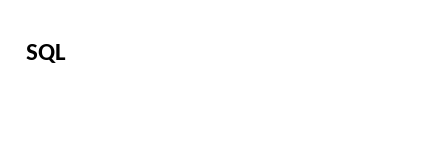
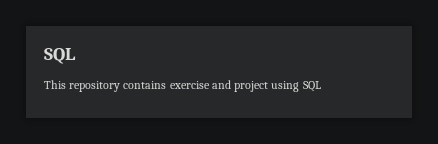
[26,44,66,63] SQL -> [44,48,76,64] [44,80,321,92] SQL // This repository contains exercise and project using SQL

